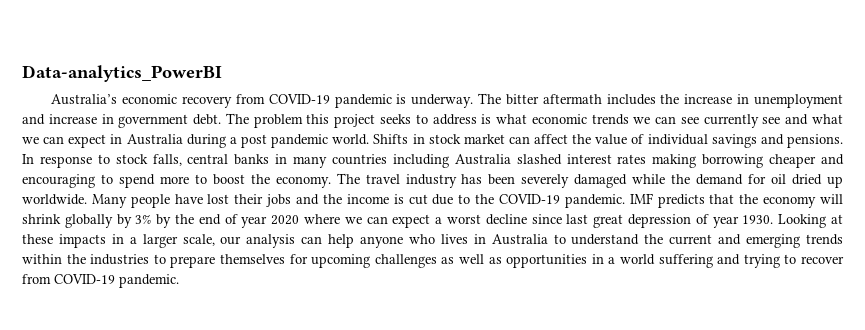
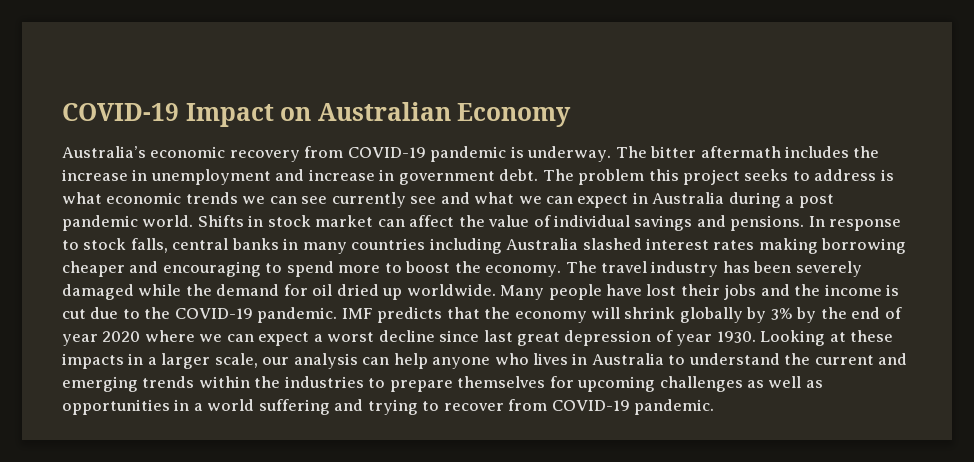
[22,65,222,82] Data-analytics_PowerBI -> [62,102,572,127] COVID-19 Impact on Australian Economy

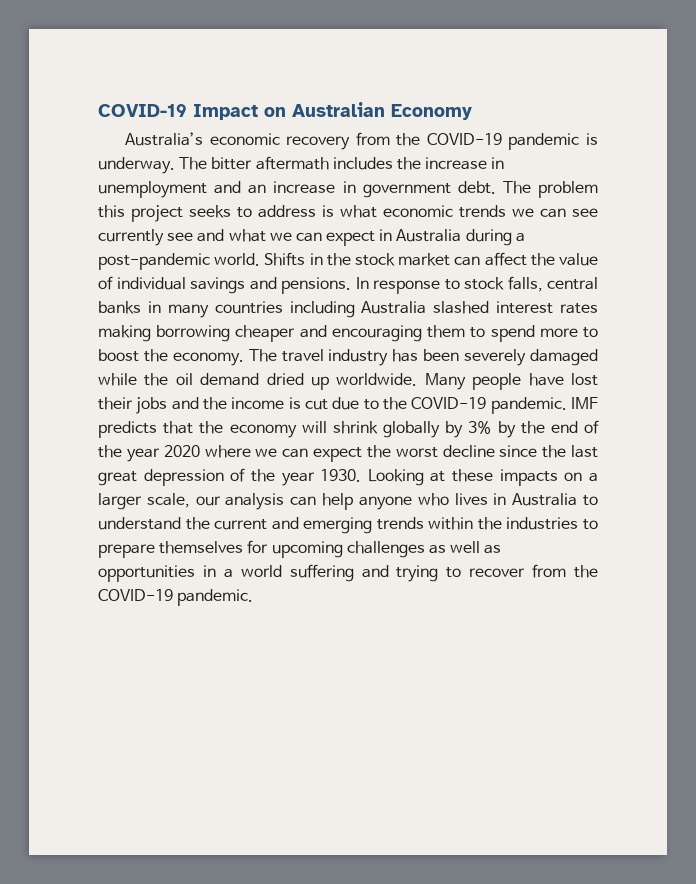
(344, 152) none -> [396,133,421,146] the
(305, 175) none -> [248,184,267,194] an
[798,194,834,208] [62,215,138,231] post pandemic -> [98,253,210,270] post-pandemic
(264, 221) none -> [326,253,351,266] the
(261, 269) none -> [427,325,466,338] them
[216,284,333,296] demand for oil -> [175,373,260,386] oil demand
(902, 313) none -> [98,445,122,458] the
[313,334,323,342] a -> [366,445,391,458] the
(480, 336) none -> [542,445,567,458] the
(673, 336) none -> [250,469,275,482] the
[128,353,144,365] in -> [564,472,583,481] on
(548, 405) none -> [573,565,598,578] the

